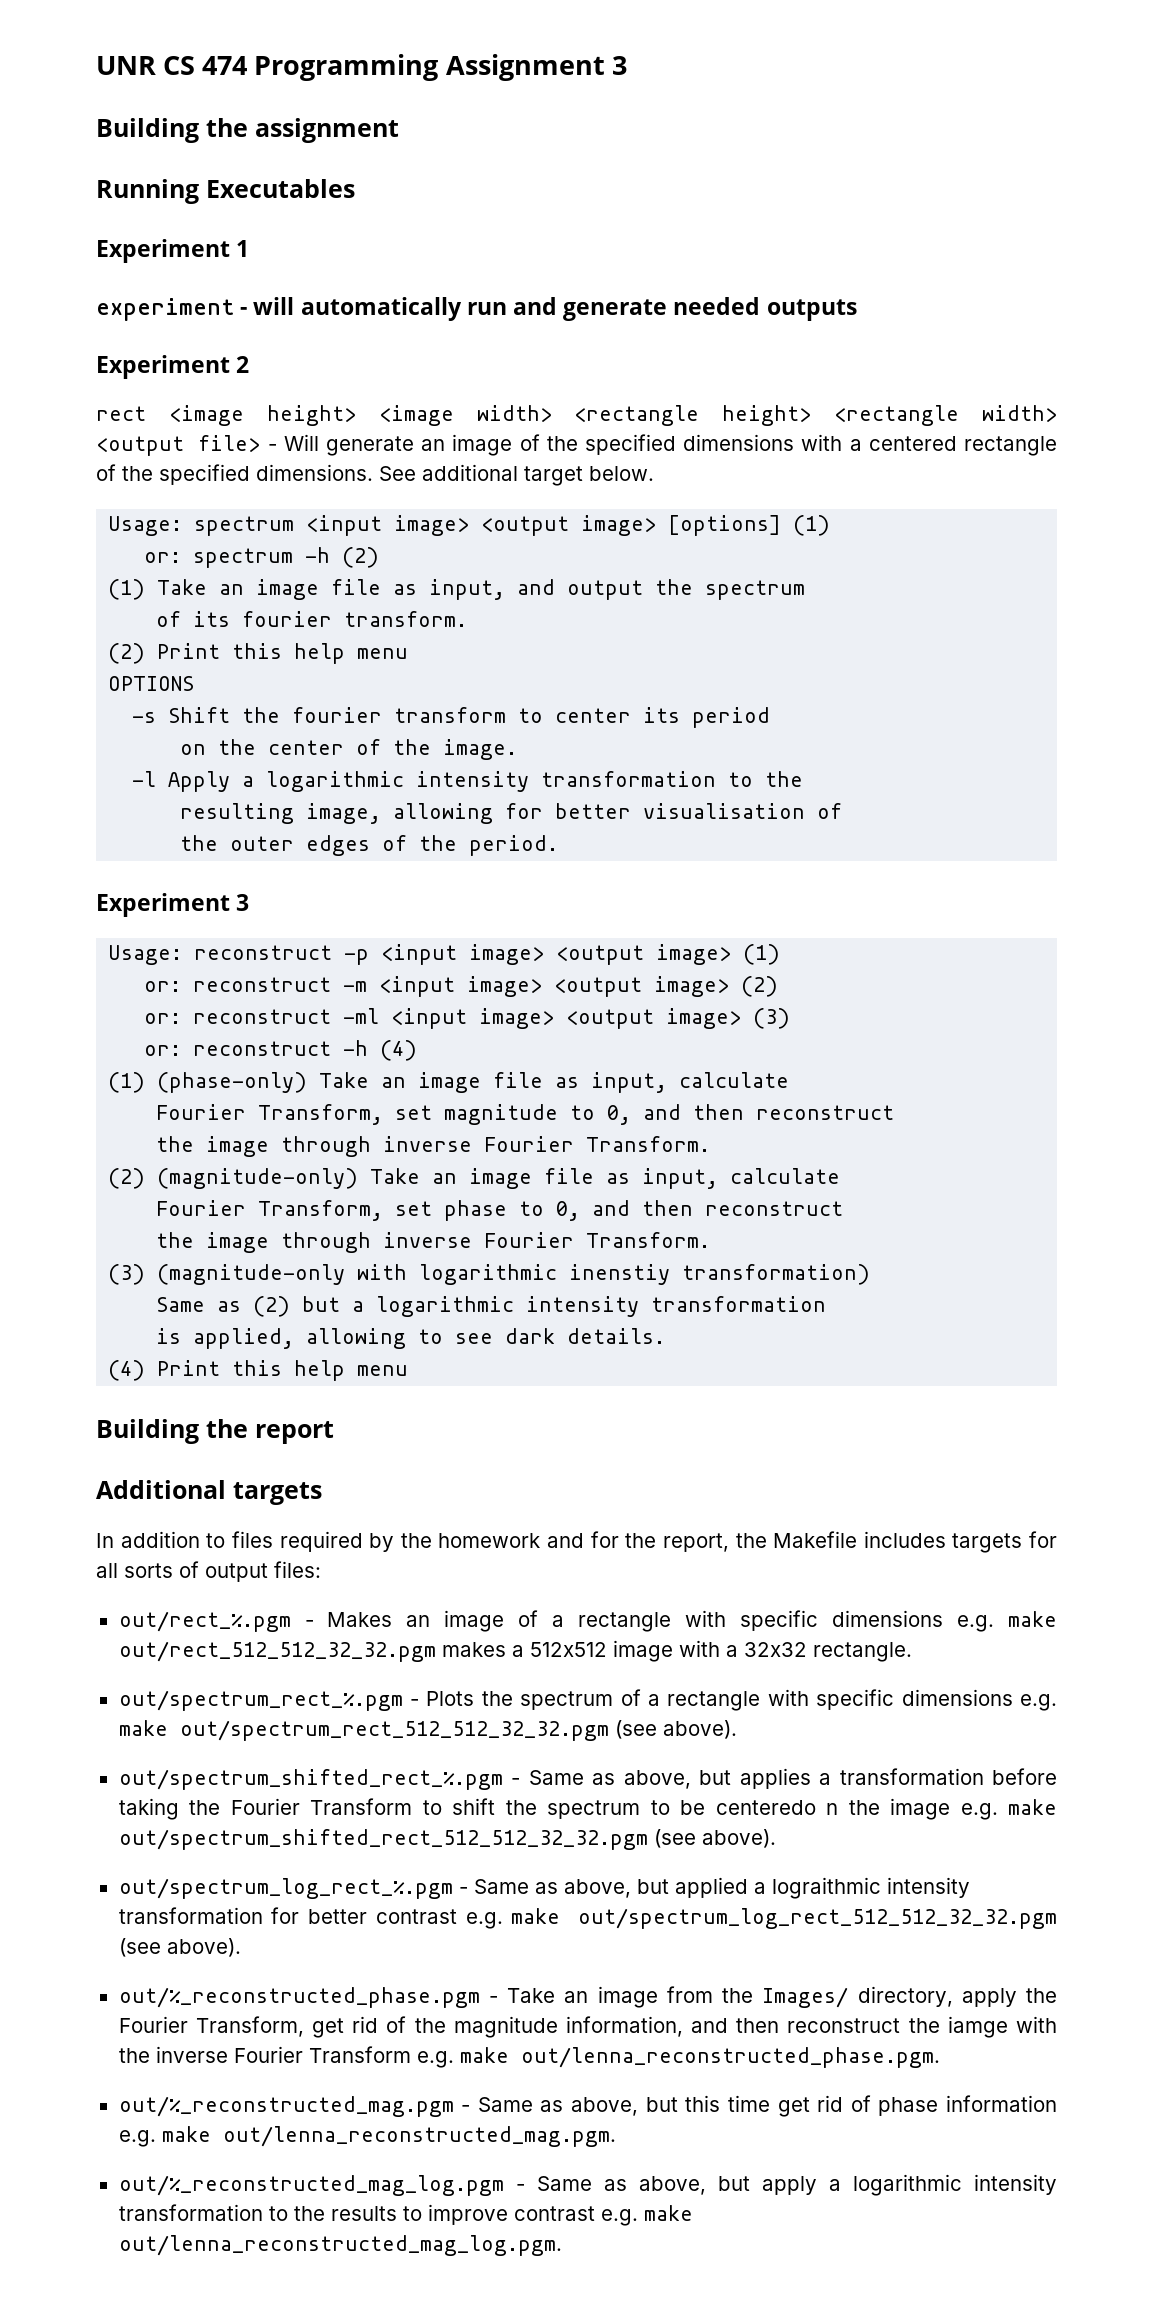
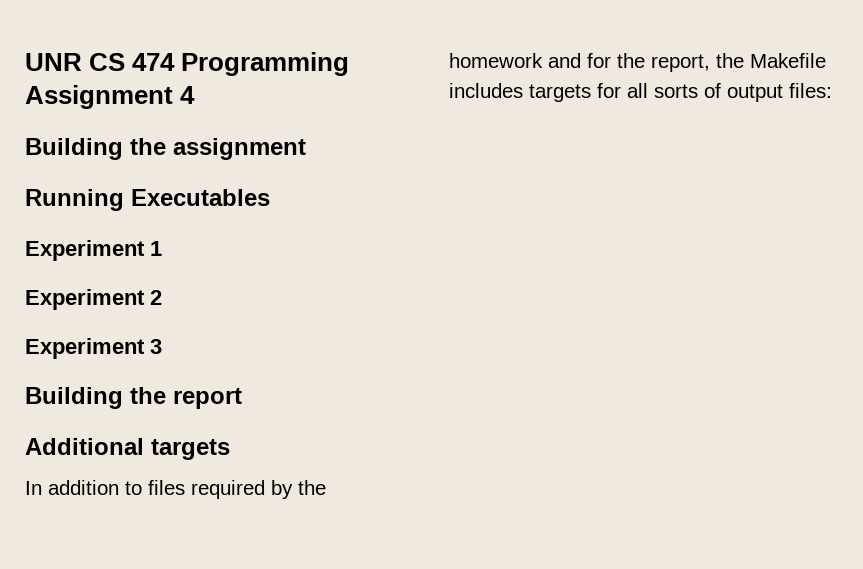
[611,56,627,75] 3 -> [180,86,196,104] 4
[96,297,857,321] [96,355,250,379] [96,405,1057,426] [96,434,1058,456] [96,464,654,486] [108,515,831,536] [144,547,380,568] [108,579,806,600] [156,611,468,627] [108,643,409,664] [108,676,195,691] [132,707,771,728] [180,739,518,760] [132,771,804,792] [180,803,843,824] [180,835,559,856] [96,893,250,917] [108,944,781,965] [144,976,779,997] [144,1008,791,1029] [144,1040,418,1061] [108,1072,790,1093] [156,1104,895,1125] [156,1136,711,1157] [108,1168,841,1189] [156,1200,844,1221] [156,1232,711,1253] [108,1264,871,1285] [156,1296,827,1317] [156,1328,666,1349] [108,1360,409,1381] experiment - will automatically run and generate needed outputs // Experiment 2 // rect <image height> <image width> <rectangle height> <rectangle width> <output file> - Will generate an image of the specified dimensions with a centered rectangle of the specified dimensions. See additional target below. // Usage: spectrum <input image> <output image> [options] (1) // or: spectrum -h (2) // (1) Take an image file as input, and output the spectrum // of its fourier transform. // (2) Print this help menu // OPTIONS // -s Shift the fourier transform to center its period // on the center of the image. // -l Apply a logarithmic intensity transformation to the // resulting image, allowing for better visualisation of // the outer edges of the period. // Experiment 3 // Usage: reconstruct -p <input image> <output image> (1) // or: reconstruct -m <input image> <output image> (2) // or: reconstruct -ml <input image> <output image> (3) // or: reconstruct -h (4) // (1) (phase-only) Take an image file as input, calculate // Fourier Transform, set magnitude to 0, and then reconstruct // the image through inverse Fourier Transform. // (2) (magnitude-only) Take an image file as input, calculate // Fourier Transform, set phase to 0, and then reconstruct // the image through inverse Fourier Transform. // (3) (magnitude-only with logarithmic inenstiy transformation) // Same as (2) but a logarithmic intensity transformation // is applied, allowing to see dark details. // (4) Print this help menu -> [25,289,162,310] [25,338,162,359] Experiment 2 // Experiment 3
[118,1610,1057,1632] [118,1640,912,1662] [118,1689,1057,1711] [118,1720,737,1741] [118,1768,1057,1790] [118,1798,1057,1820] [118,1829,776,1850] [118,1877,970,1899] [118,1907,1057,1929] [118,1938,241,1957] [118,1986,1057,2008] [118,2016,1057,2038] [118,2046,940,2068] [118,2095,1058,2117] [118,2126,616,2147] [118,2174,1057,2196] [118,2204,693,2226] [118,2235,562,2256] // out/rect_%.pgm - Makes an image of a rectangle with specific dimensions e.g. make out/rect_512_512_32_32.pgm makes a 512x512 image with a 32x32 rectangle. // out/spectrum_rect_%.pgm - Plots the spectrum of a rectangle with specific dimensions e.g. make out/spectrum_rect_512_512_32_32.pgm (see above). // out/spectrum_shifted_rect_%.pgm - Same as above, but applies a transformation before taking the Fourier Transform to shift the spectrum to be centeredo n the image e.g. make out/spectrum_shifted_rect_512_512_32_32.pgm (see above). // out/spectrum_log_rect_%.pgm - Same as above, but applied a lograithmic intensity transformation for better contrast e.g. make out/spectrum_log_rect_512_512_32_32.pgm (see above). // out/%_reconstructed_phase.pgm - Take an image from the Images/ directory, apply the Fourier Transform, get rid of the magnitude information, and then reconstruct the iamge with the inverse Fourier Transform e.g. make out/lenna_reconstructed_phase.pgm. // out/%_reconstructed_mag.pgm - Same as above, but this time get rid of phase information e.g. make out/lenna_reconstructed_mag.pgm. // out/%_reconstructed_mag_log.pgm - Same as above, but apply a logarithmic intensity transformation to the results to improve contrast e.g. make out/lenna_reconstructed_mag_log.pgm. -> (832, 90) none

